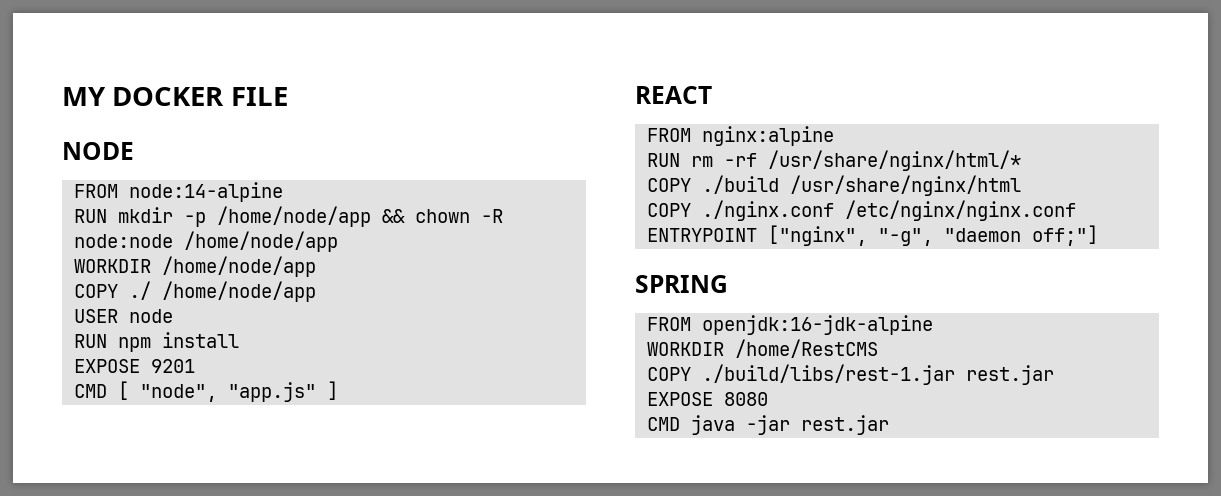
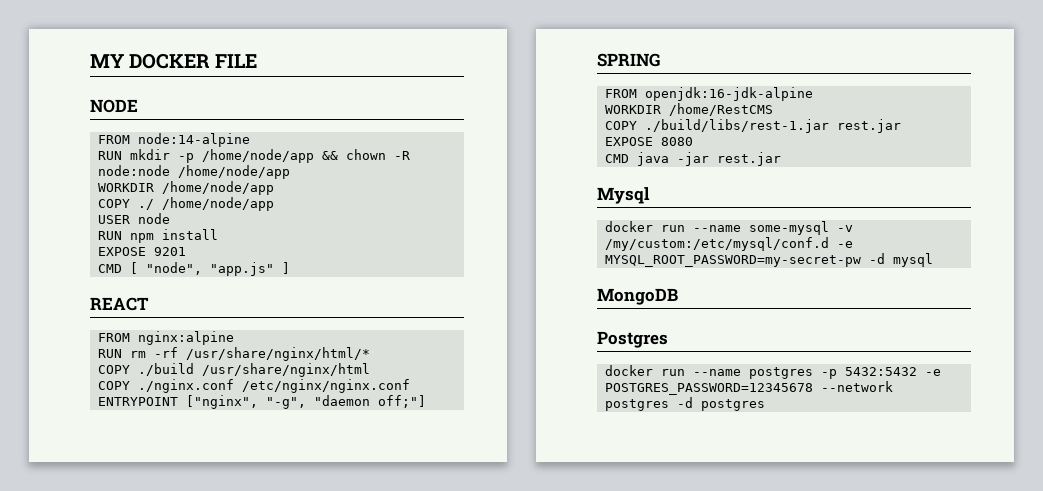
(889, 425) none -> [597,187,650,204] [604,221,853,235] [604,237,853,251] [604,253,933,267] [597,288,678,305] [597,331,668,348] [604,365,941,379] [604,381,893,395] [604,397,765,411] // Mysql // docker run --name some-mysql -v /my/custom:/etc/mysql/conf.d -e MYSQL_ROOT_PASSWORD=my-secret-pw -d mysql // MongoDB // Postgres // docker run --name postgres -p 5432:5432 -e POSTGRES_PASSWORD=12345678 --network postgres -d postgres

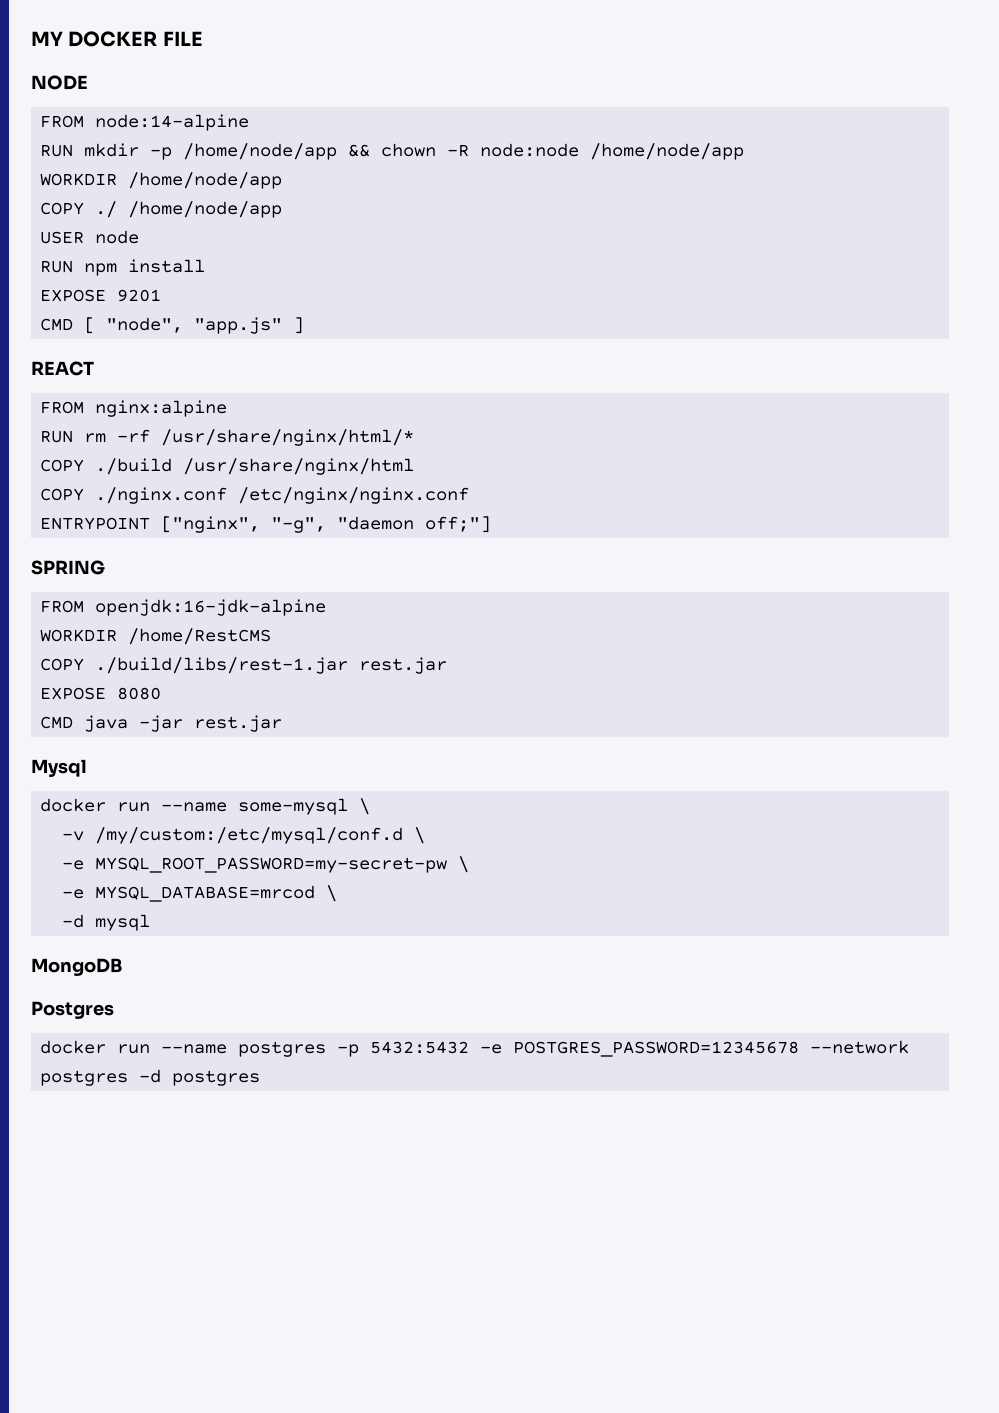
(829, 228) none -> [359,798,371,815] \ //
(829, 244) none -> [414,827,426,844] \ //
(861, 261) none -> [458,856,470,873] [62,885,338,902] \ // -e MYSQL_DATABASE=mrcod \ //

